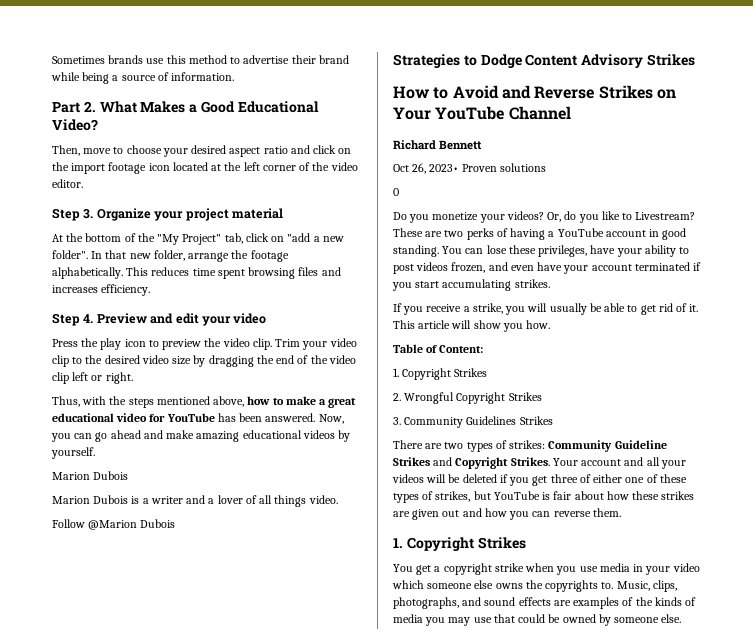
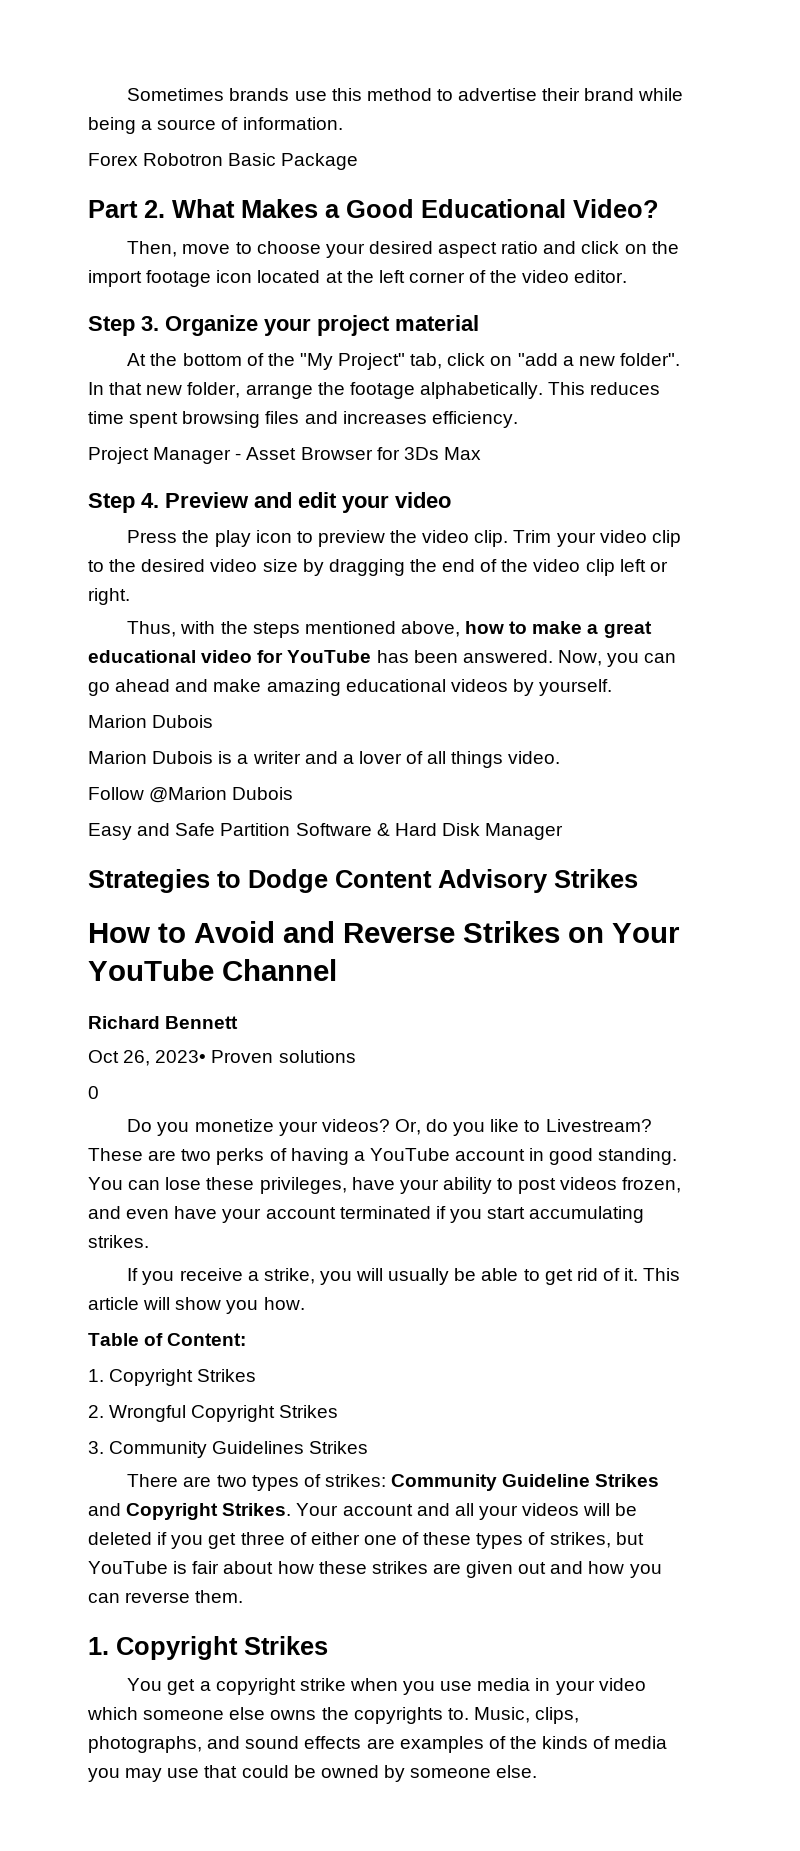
(235, 76) none -> [88,153,359,170] // Forex Robotron Basic Package
(151, 290) none -> [88,447,481,464] // Project Manager - Asset Browser for 3Ds Max
(176, 523) none -> [88,823,564,840] // Easy and Safe Partition Software & Hard Disk Manager

